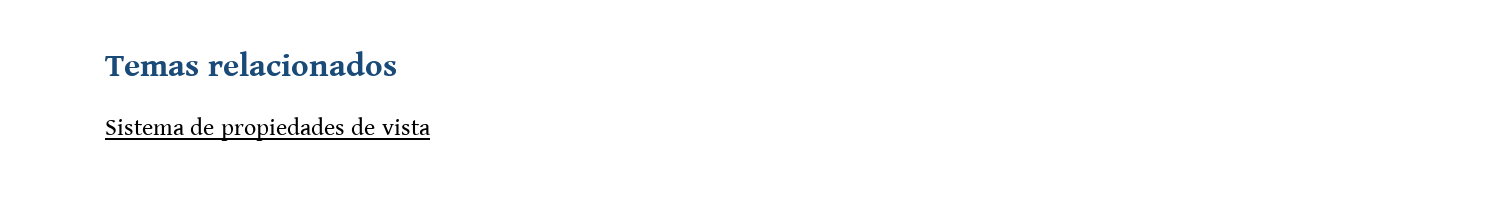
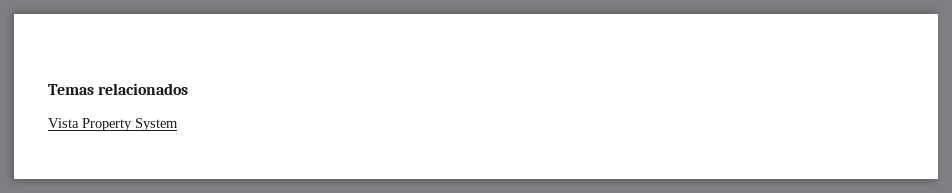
[105,117,431,141] Sistema de propiedades de vista -> [48,118,178,131] Vista Property System

